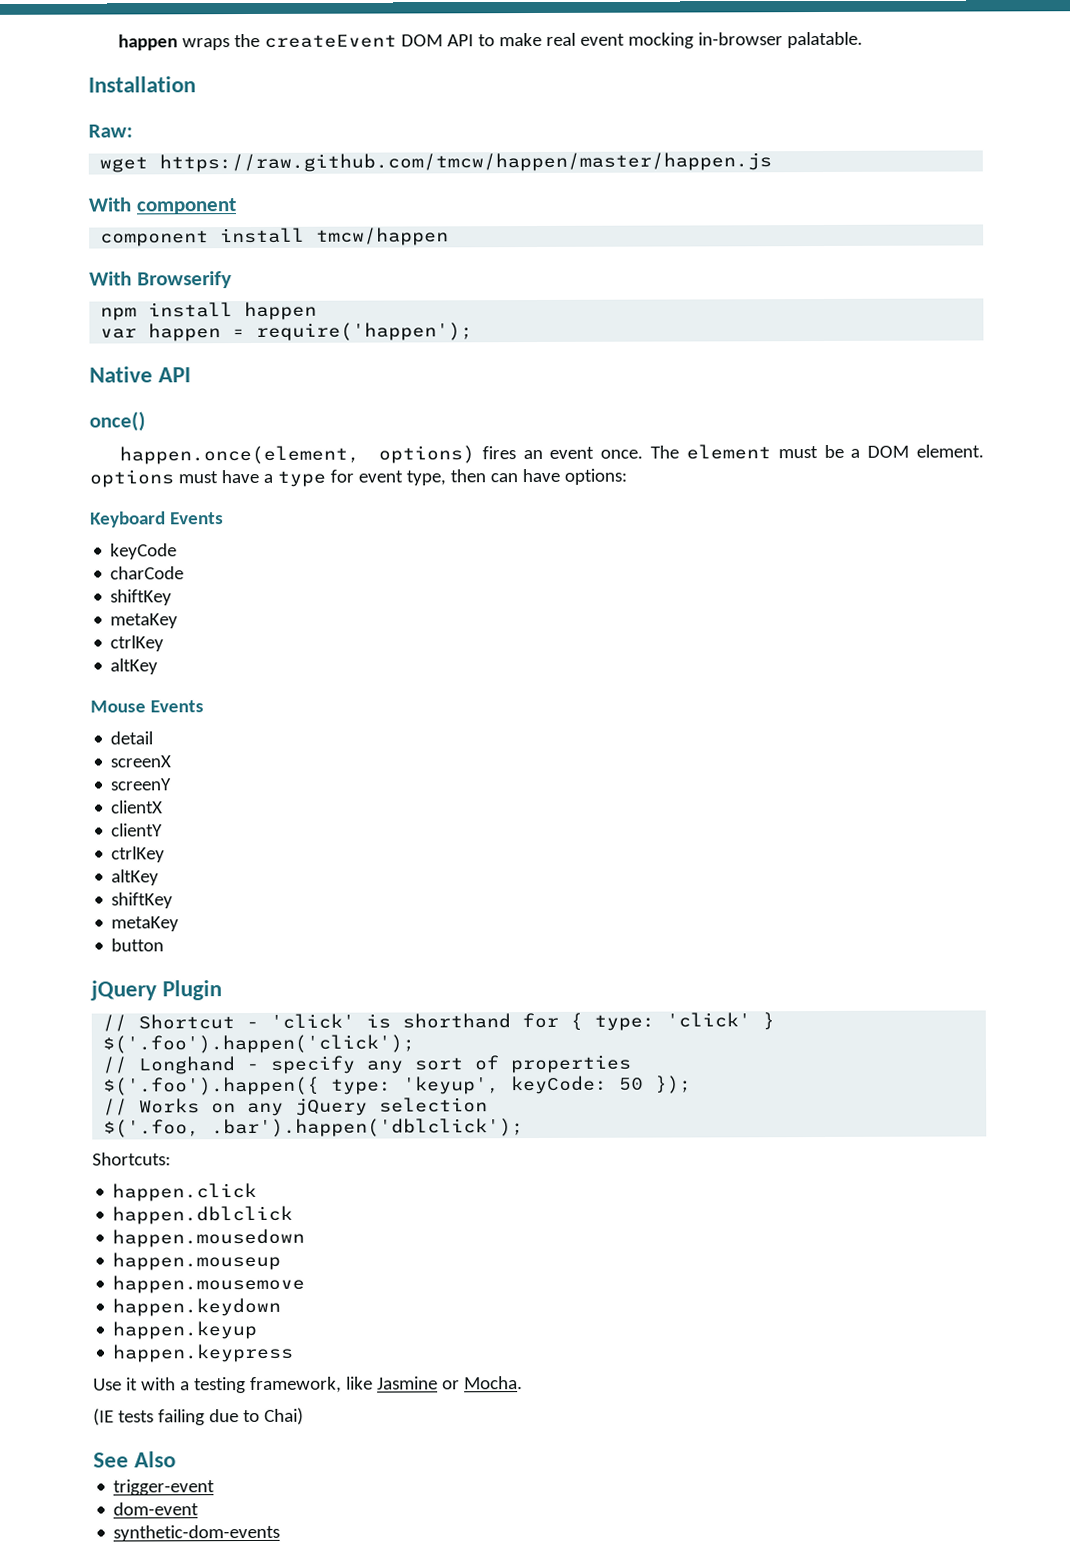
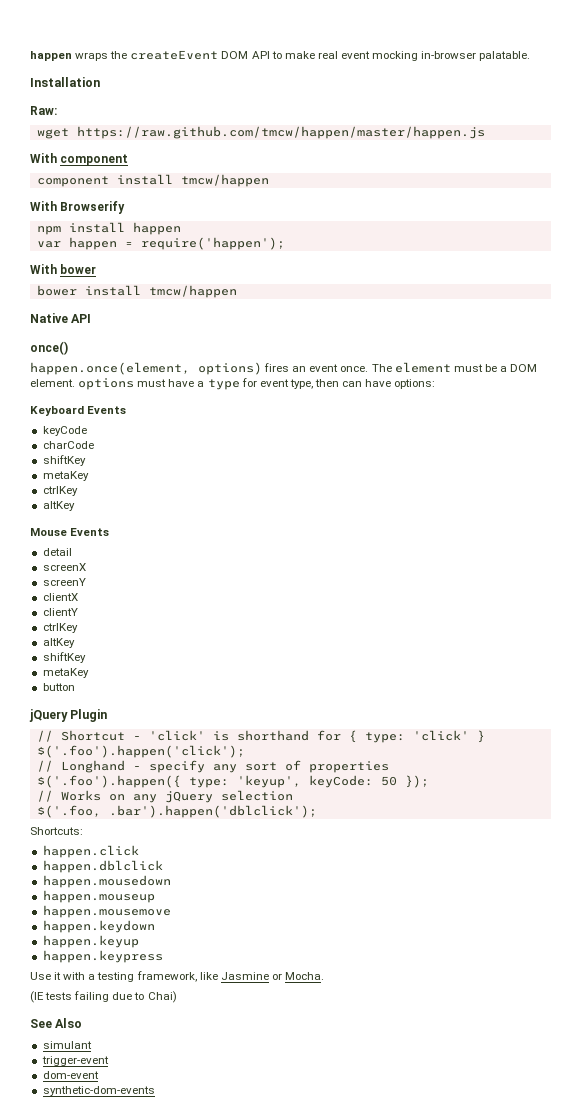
(474, 331) none -> [30,264,97,274] [36,285,237,298] // With bower // bower install tmcw/happen
(177, 1459) none -> [42,1041,92,1049] // simulant

